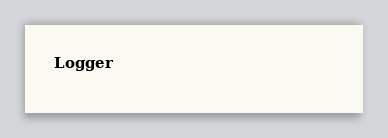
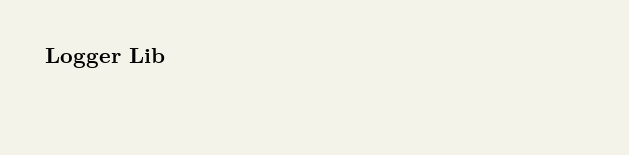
(114, 64) none -> [129,48,165,63] Lib

